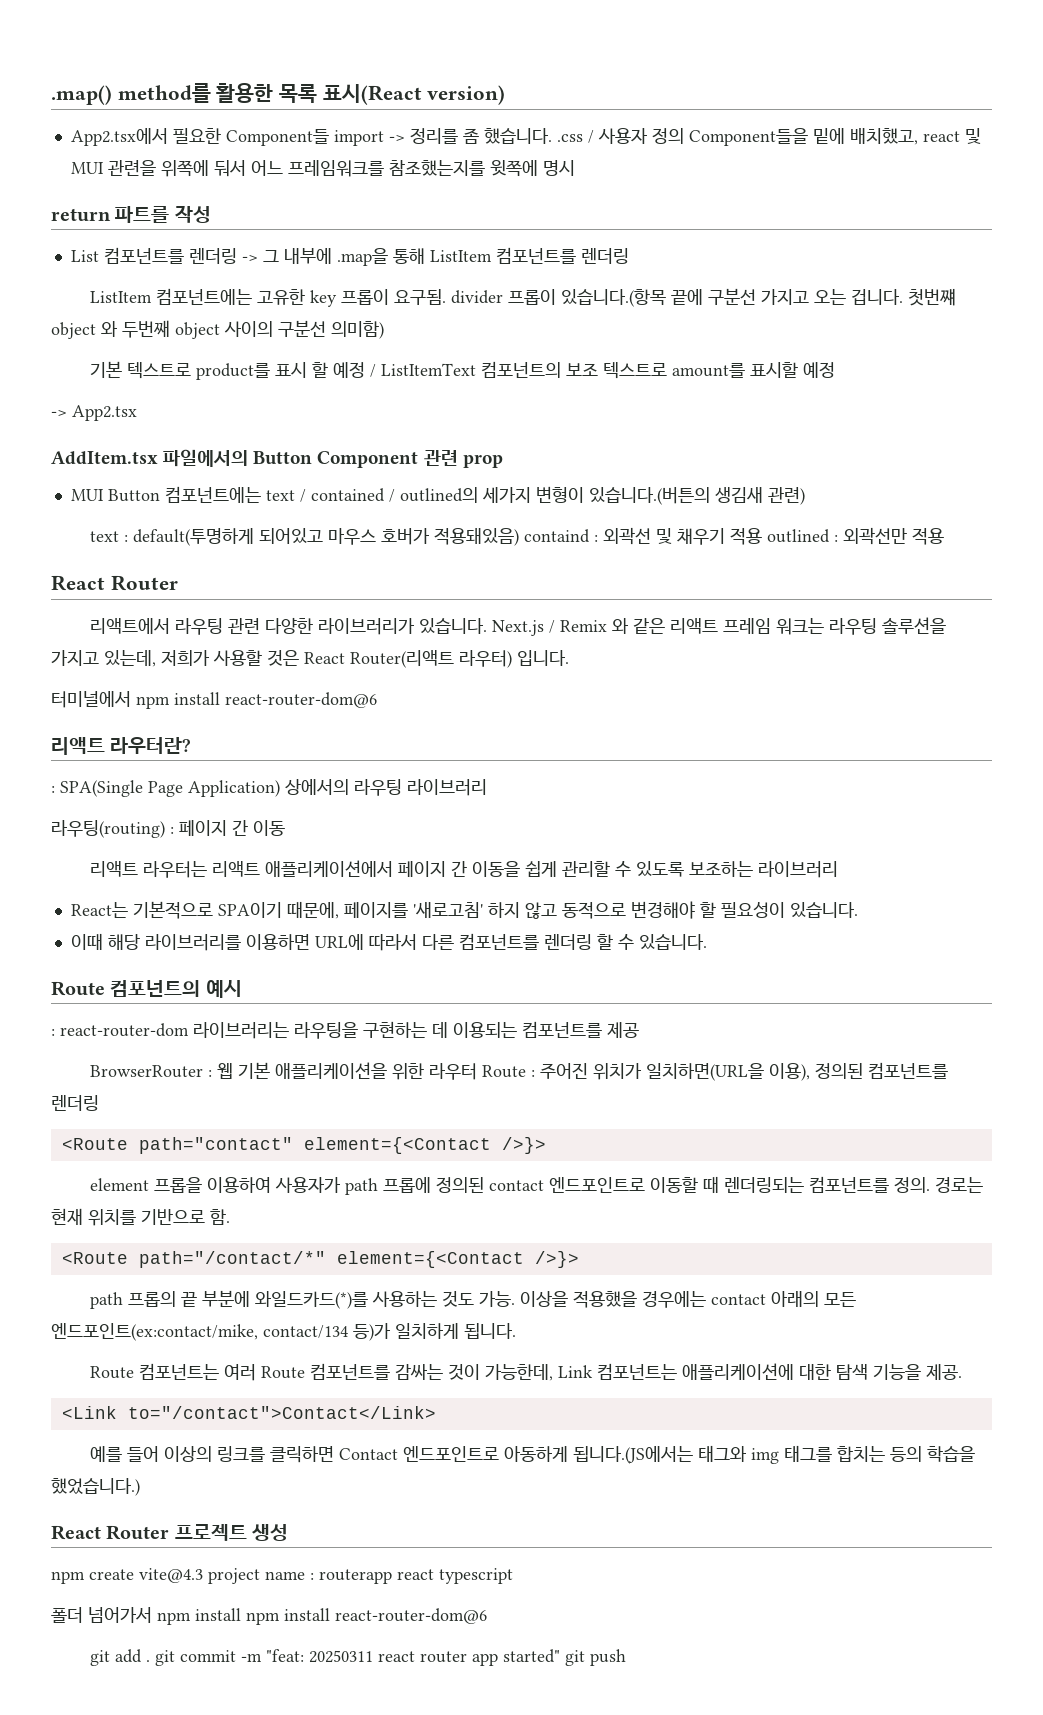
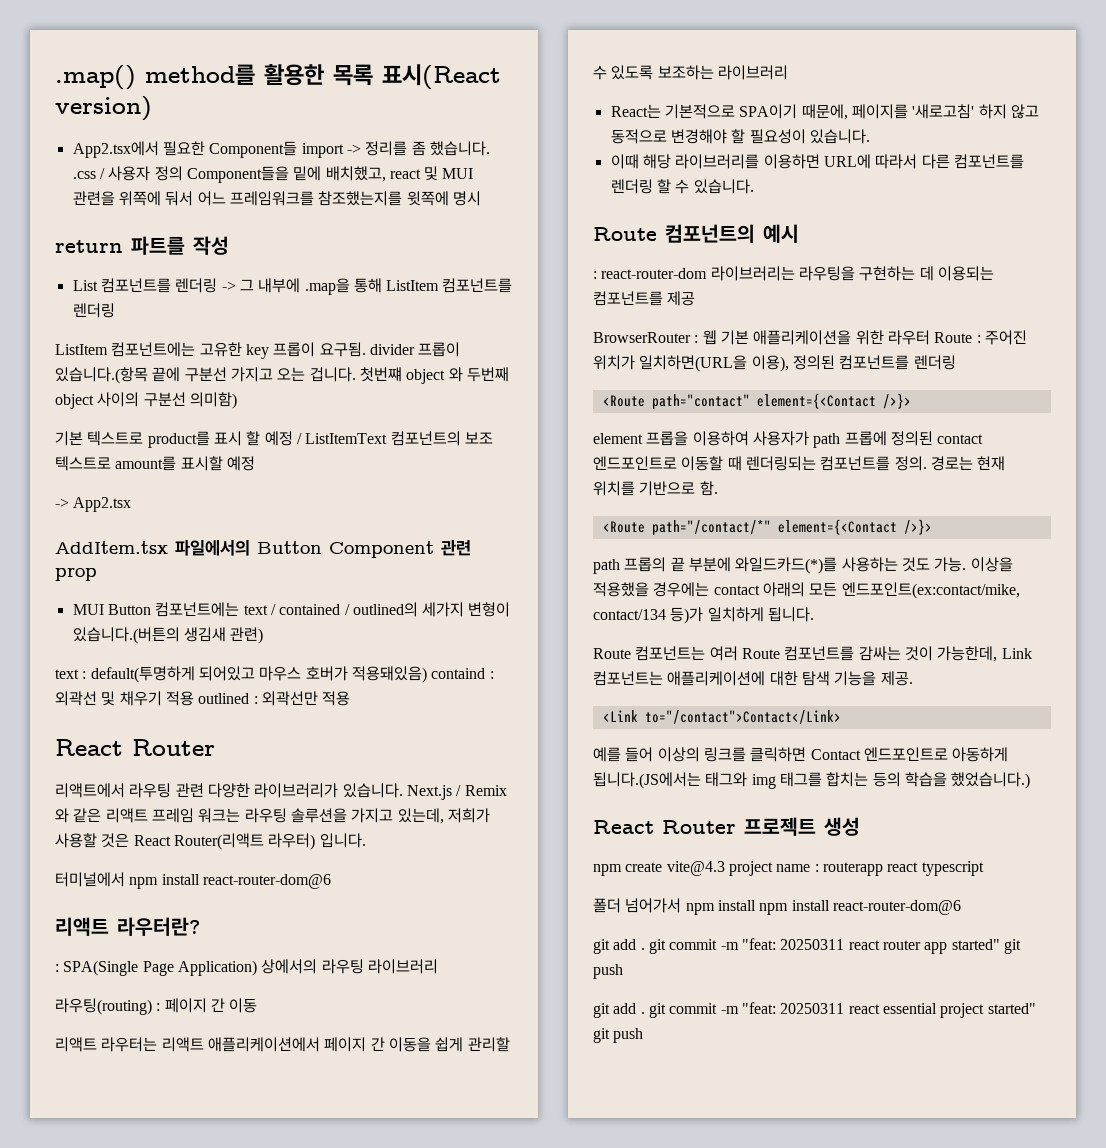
(626, 1657) none -> [593,1002,1036,1018] [593,1028,644,1043] // git add . git commit -m "feat: 20250311 react essential project started" git push

